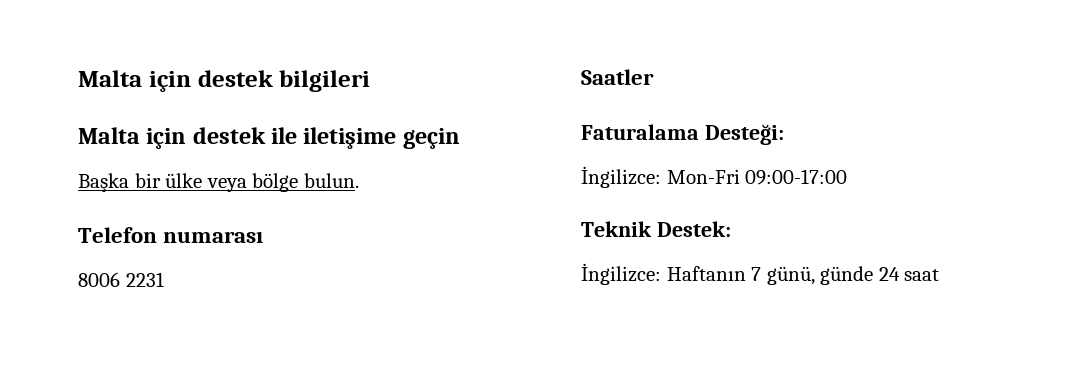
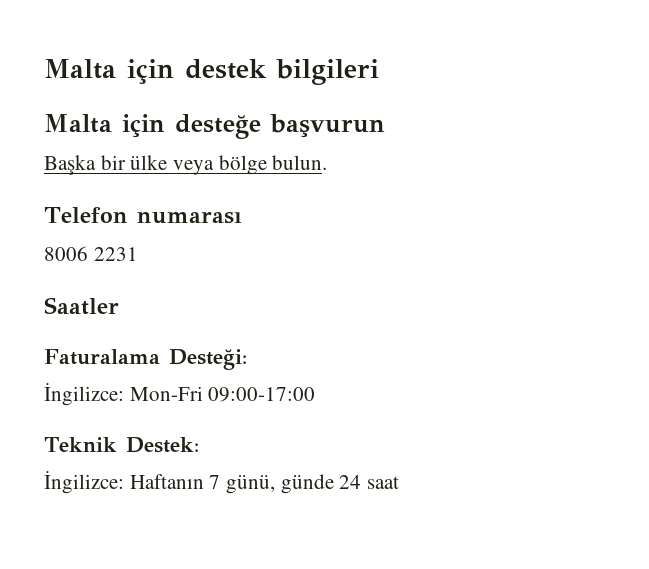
[192,127,460,149] destek ile iletişime geçin -> [175,114,385,139] desteğe başvurun

